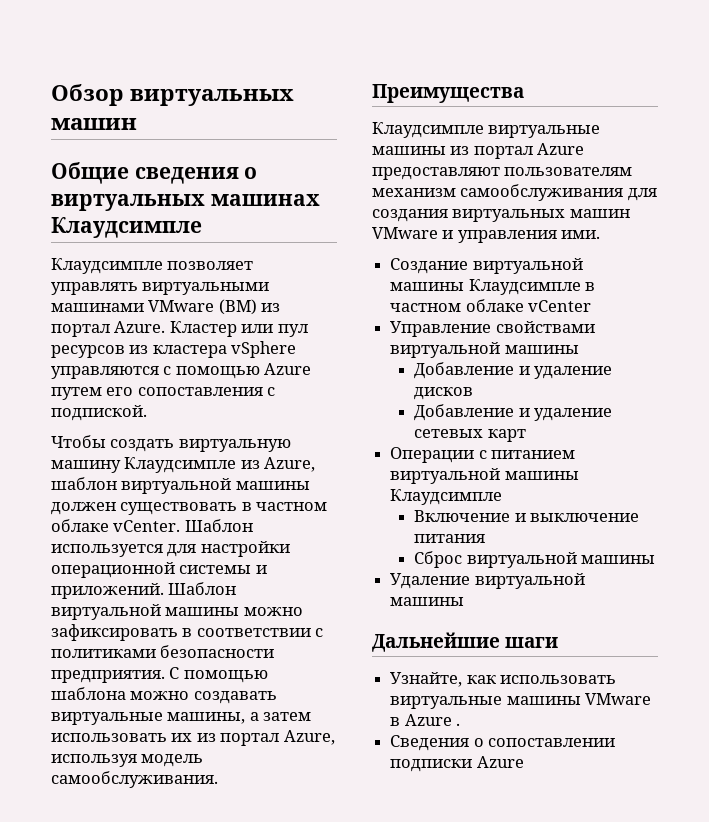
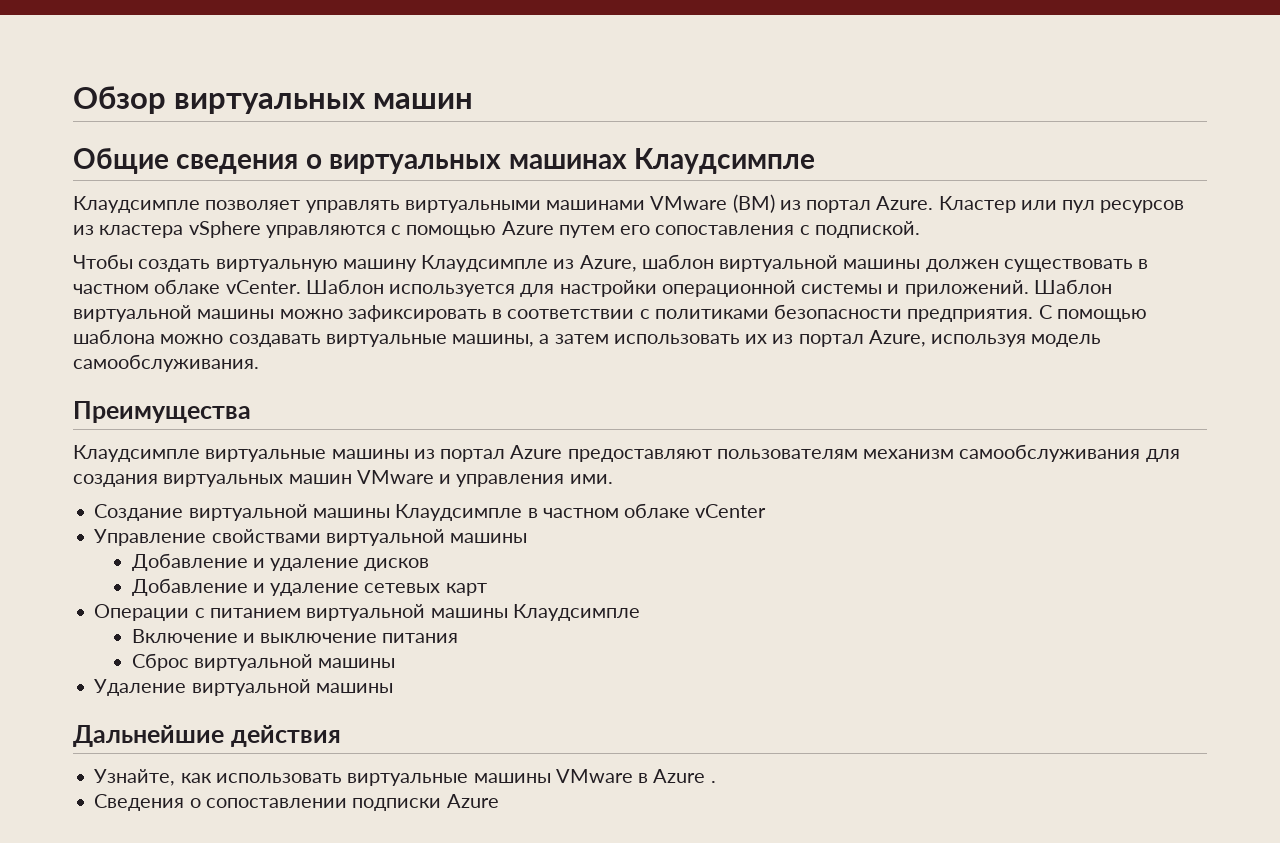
[505,637,559,648] шаги -> [230,725,341,747] действия

